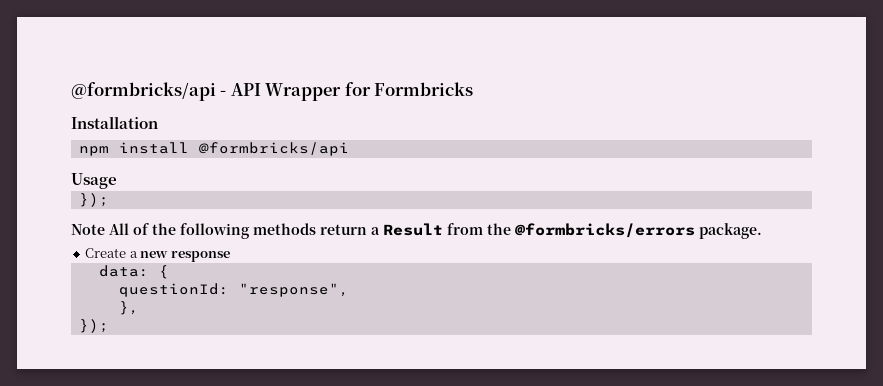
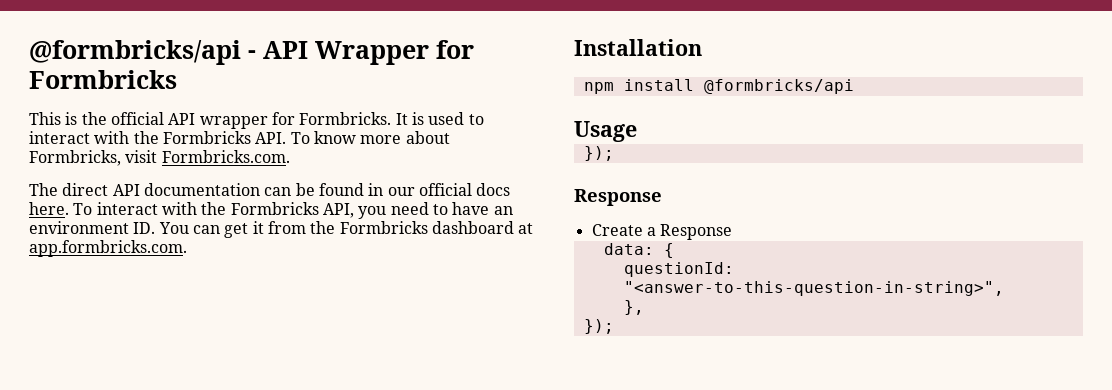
(474, 89) none -> [29,112,484,129] [29,131,450,144] [29,150,290,166] [29,183,511,196] [29,202,513,219] [29,221,534,238] [29,240,187,257] // This is the official API wrapper for Formbricks. It is used to interact with the Formbricks API. To know more about Formbricks, visit Formbricks.com. // The direct API documentation can be found in our official docs here. To interact with the Formbricks API, you need to have an environment ID. You can get it from the Formbricks dashboard at app.formbricks.com.
[71,223,762,239] Note All of the following methods return a Result from the @formbricks/errors package. -> [574,189,662,206] Response
[140,251,230,262] new response -> [660,224,733,240] Response
[238,283,349,297] "response", -> [623,281,1004,296] "<answer-to-this-question-in-string>",

